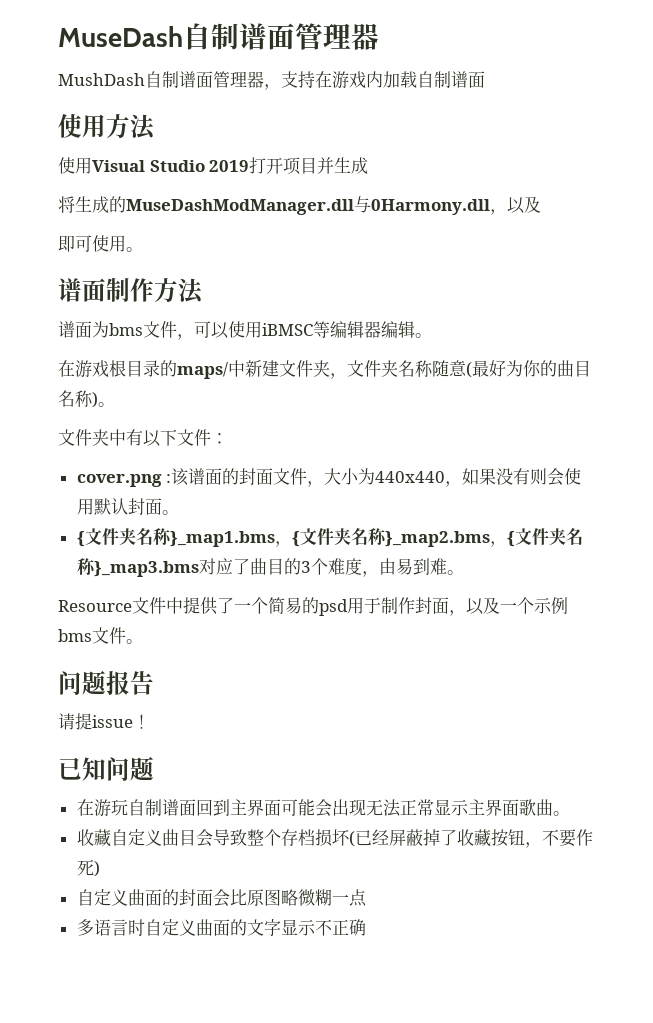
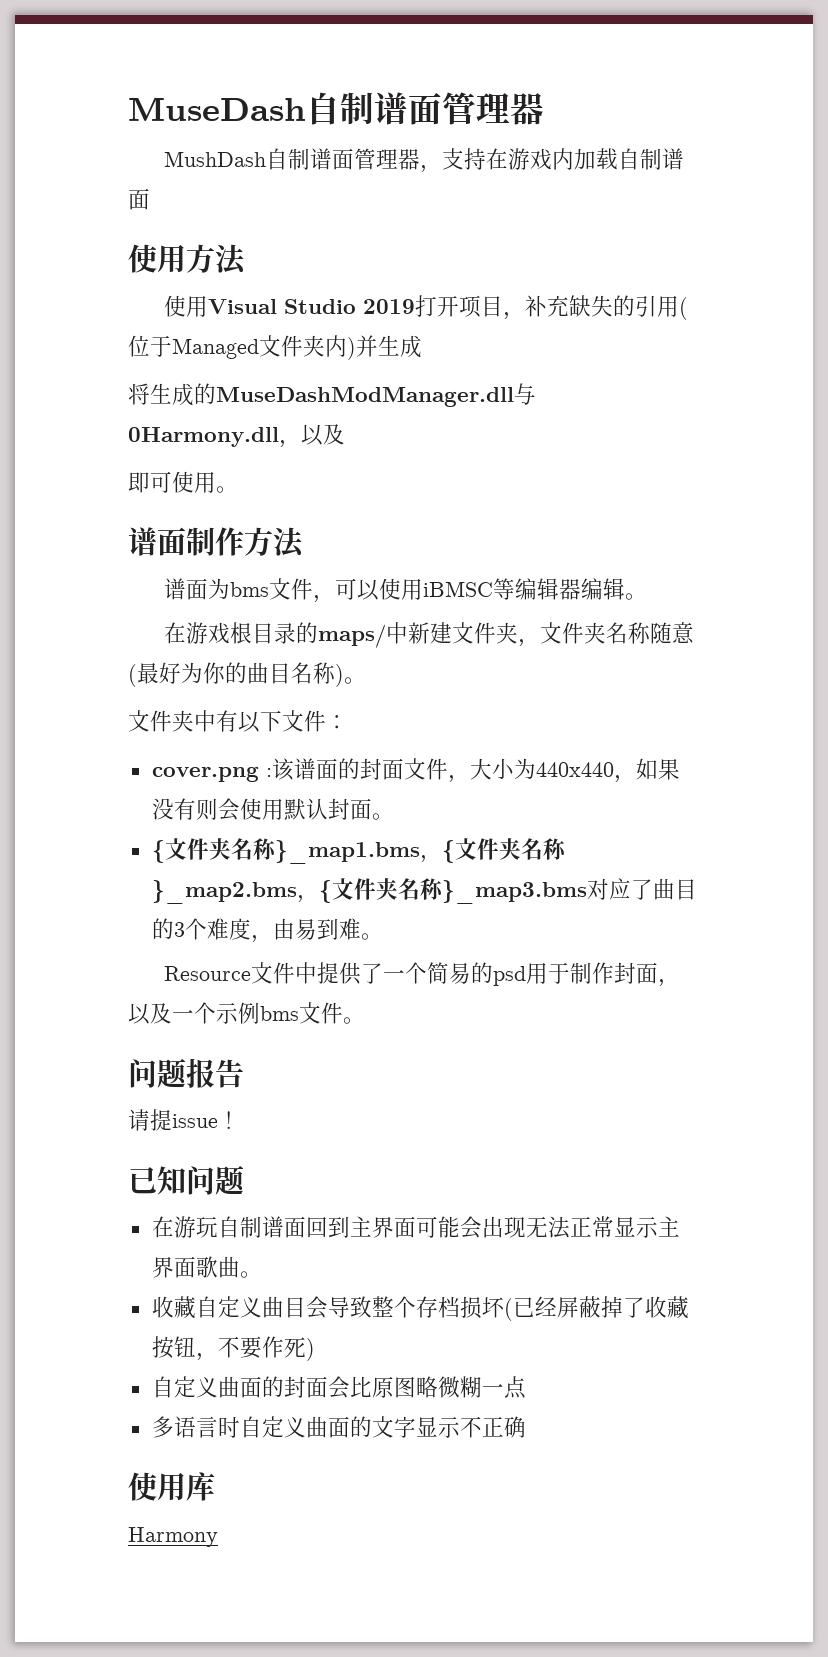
(318, 165) none -> [502,295,688,320] [128,335,356,360] ，补充缺失的引用(位于Managed文件夹内)
(366, 927) none -> [128,1472,215,1501] [128,1527,218,1547] // 使用库 // Harmony

